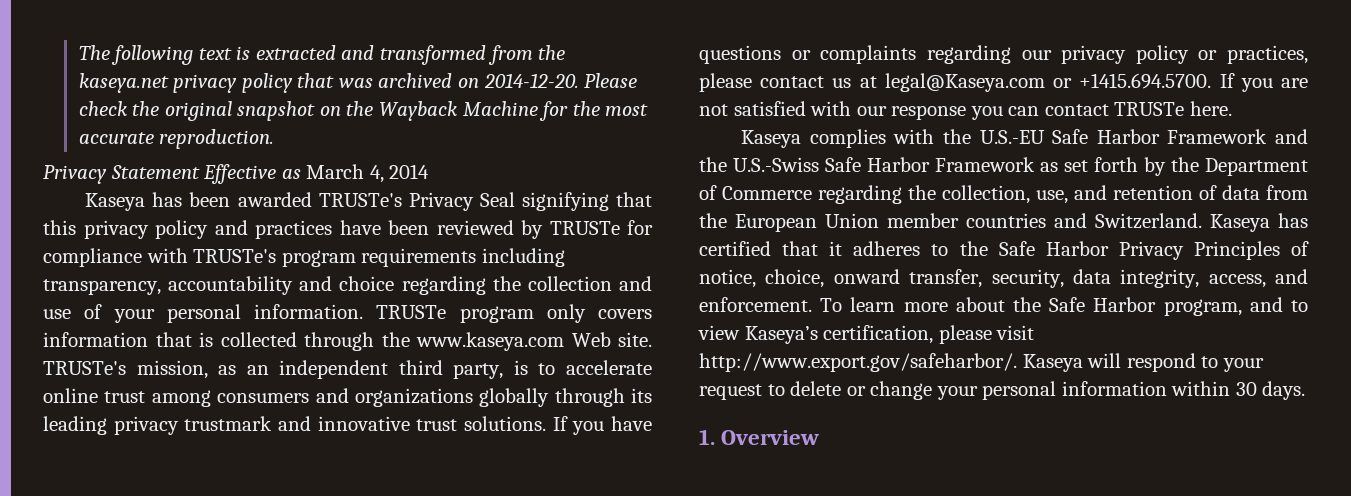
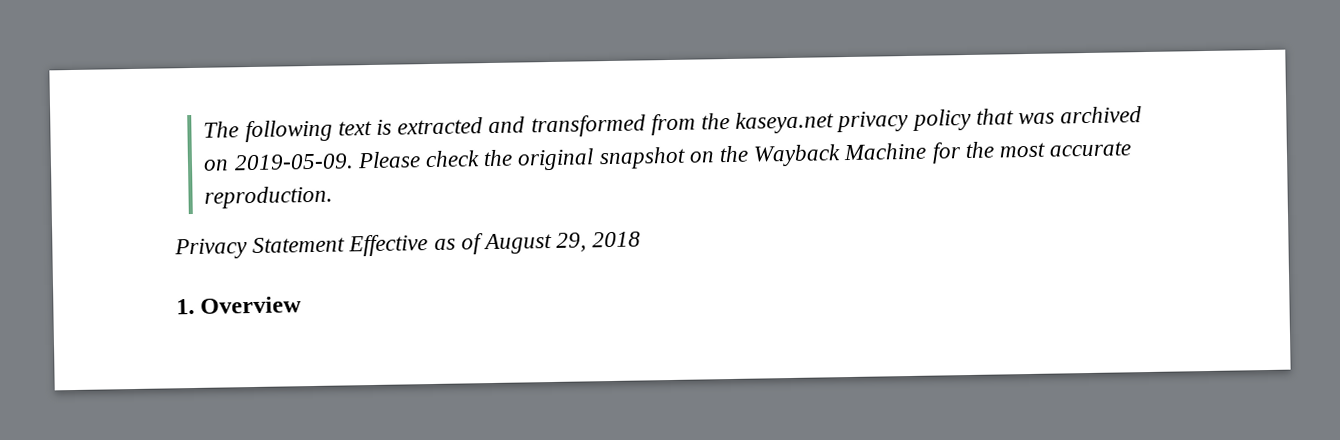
[483,73,579,88] 2014-12-20. -> [233,153,354,171] 2019-05-09.
[306,164,430,183] [85,192,652,211] [43,220,653,239] [43,248,565,267] [43,276,652,295] [43,304,652,323] [43,332,652,351] [43,360,652,379] [43,388,652,407] [43,416,652,435] [699,45,1308,64] [699,73,1308,92] [699,101,1232,120] [741,129,1308,148] [699,157,1308,176] [699,185,1308,204] [699,213,1308,232] [699,241,1309,260] [699,269,1308,288] [699,297,1308,316] [698,325,1035,344] [699,353,1264,372] [699,381,1306,400] March 4, 2014 // Kaseya has been awarded TRUSTe's Privacy Seal signifying that this privacy policy and practices have been reviewed by TRUSTe for compliance with TRUSTe's program requirements including transparency, accountability and choice regarding the collection and use of your personal information. TRUSTe program only covers information that is collected through the www.kaseya.com Web site. TRUSTe's mission, as an independent third party, is to accelerate online trust among consumers and organizations globally through its leading privacy trustmark and innovative trust solutions. If you have questions or complaints regarding our privacy policy or practices, please contact us at legal@Kaseya.com or +1415.694.5700. If you are not satisfied with our response you can contact TRUSTe here. // Kaseya complies with the U.S.-EU Safe Harbor Framework and the U.S.-Swiss Safe Harbor Framework as set forth by the Department of Commerce regarding the collection, use, and retention of data from the European Union member countries and Switzerland. Kaseya has certified that it adheres to the Safe Harbor Privacy Principles of notice, choice, onward transfer, security, data integrity, access, and enforcement. To learn more about the Safe Harbor program, and to view Kaseya’s certification, please visit http://www.export.gov/safeharbor/. Kaseya will respond to your request to delete or change your personal information within 30 days. -> [460,231,642,255] of August 29, 2018

